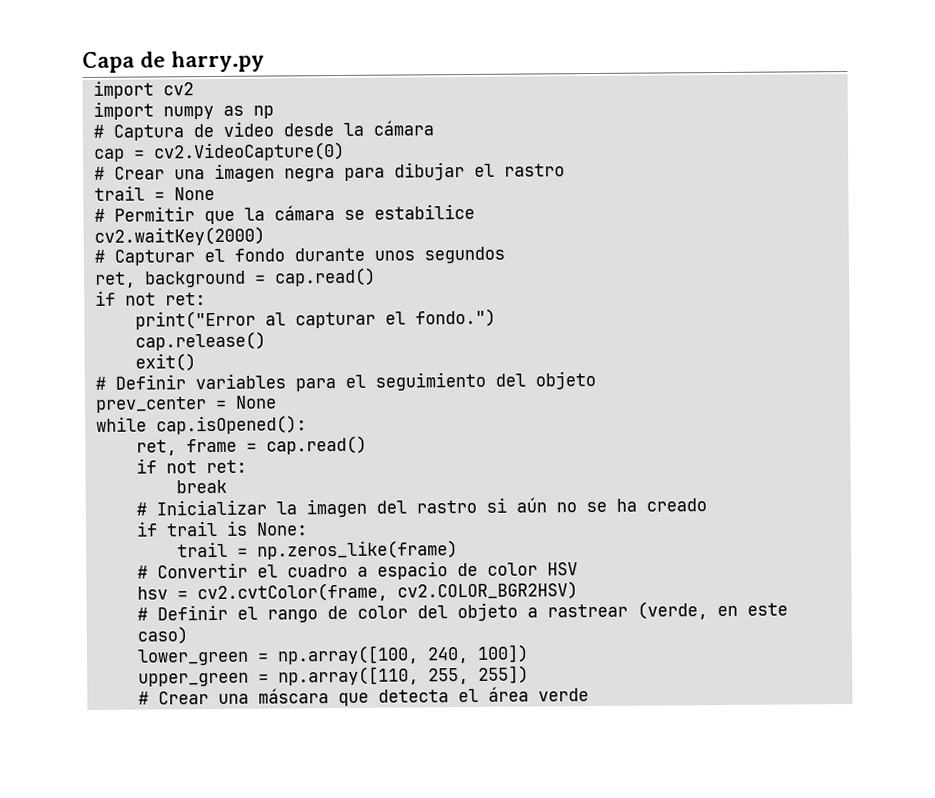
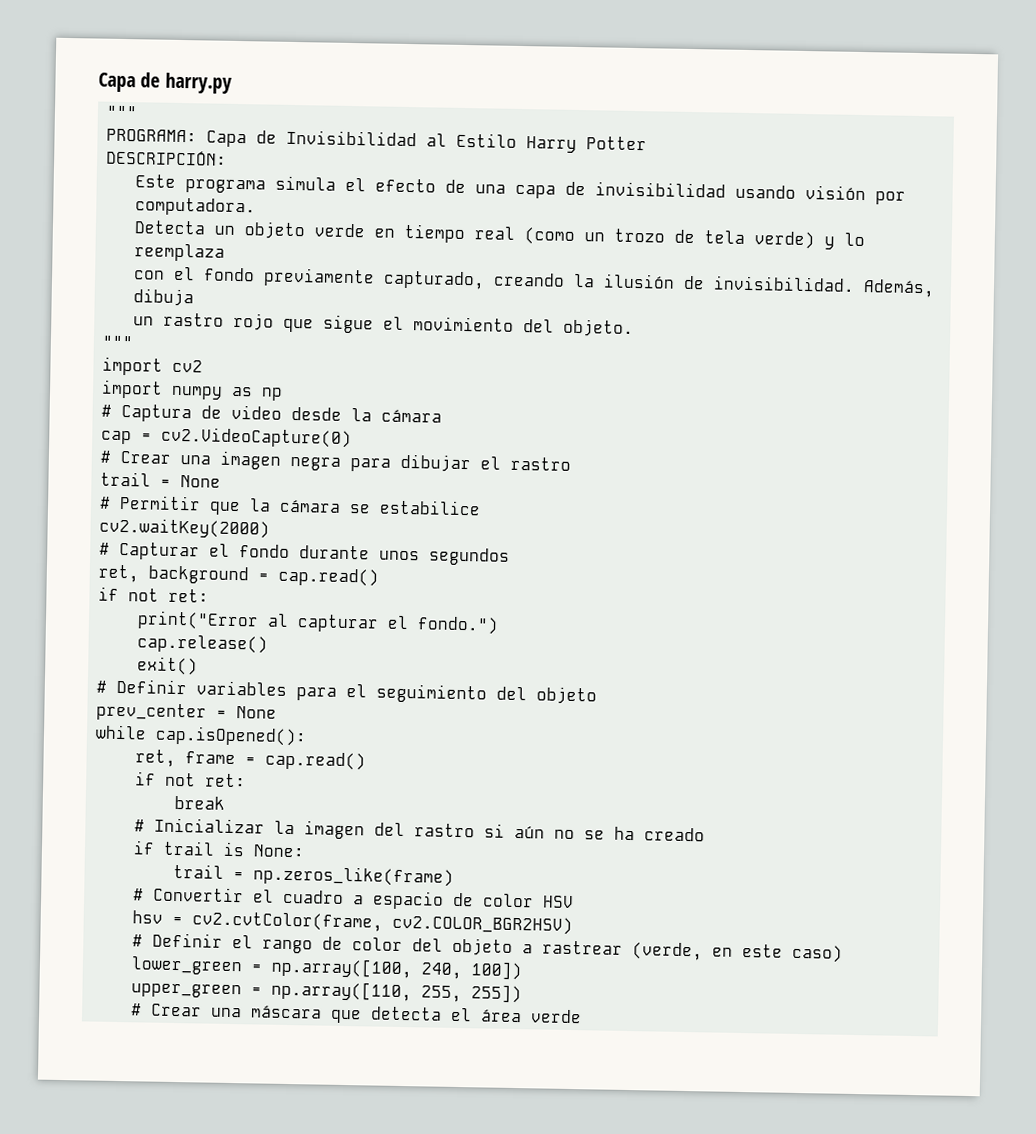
(265, 61) none -> [106,105,139,119] [106,128,648,153] [106,149,228,166] [135,174,907,205] [135,197,257,217] [134,220,866,250] [134,243,226,262] [134,266,936,298] [133,288,195,307] [133,312,635,338] [102,335,135,349] // """ // PROGRAMA: Capa de Invisibilidad al Estilo Harry Potter // DESCRIPCIÓN: // Este programa simula el efecto de una capa de invisibilidad usando visión por computadora. // Detecta un objeto verde en tiempo real (como un trozo de tela verde) y lo reemplaza // con el fondo previamente capturado, creando la ilusión de invisibilidad. Además, dibuja // un rastro rojo que sigue el movimiento del objeto. // """

